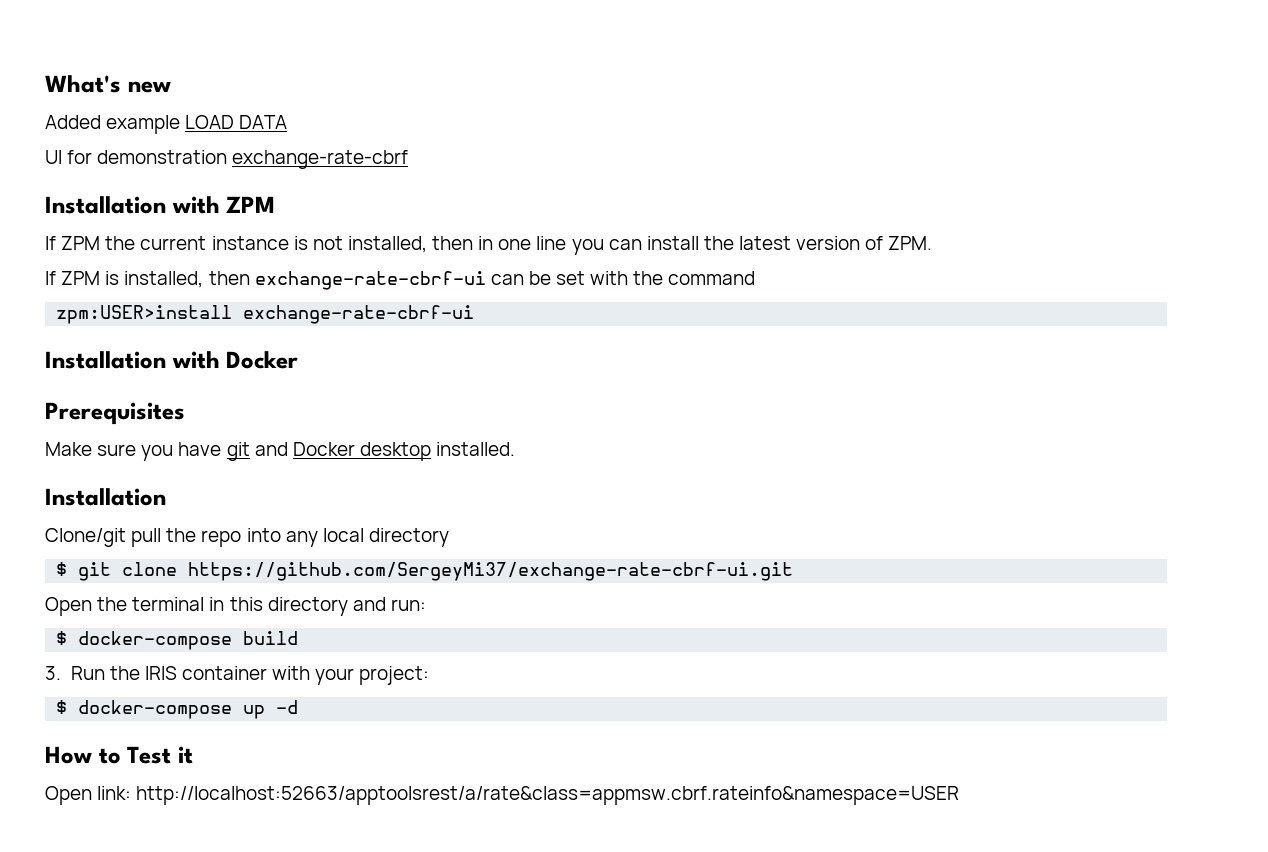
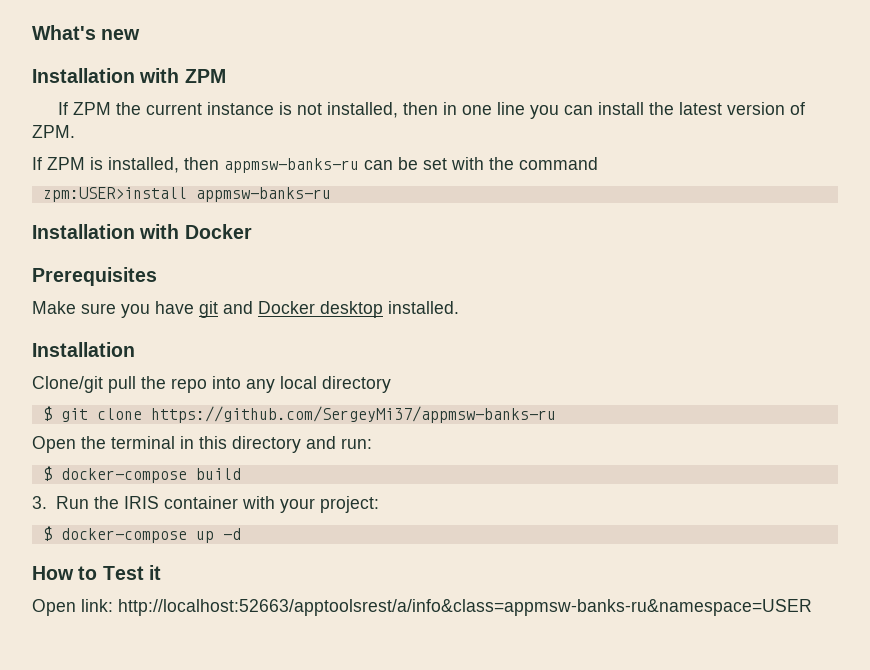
[45,115,288,134] [45,150,409,169] // Added example LOAD DATA // UI for demonstration exchange-rate-cbrf -> (141, 34) none
[254,271,486,290] exchange-rate-cbrf-ui -> [224,158,359,173] appmsw-banks-ru
[243,305,475,324] exchange-rate-cbrf-ui -> [195,187,331,202] appmsw-banks-ru
[188,562,794,581] https://github.com/SergeyMi37/exchange-rate-cbrf-ui.git -> [150,406,556,423] https://github.com/SergeyMi37/appmsw-banks-ru
[136,786,960,805] http://localhost:52663/apptoolsrest/a/rate&class=appmsw.cbrf.rateinfo&namespace=USER -> [118,599,812,616] http://localhost:52663/apptoolsrest/a/info&class=appmsw-banks-ru&namespace=USER

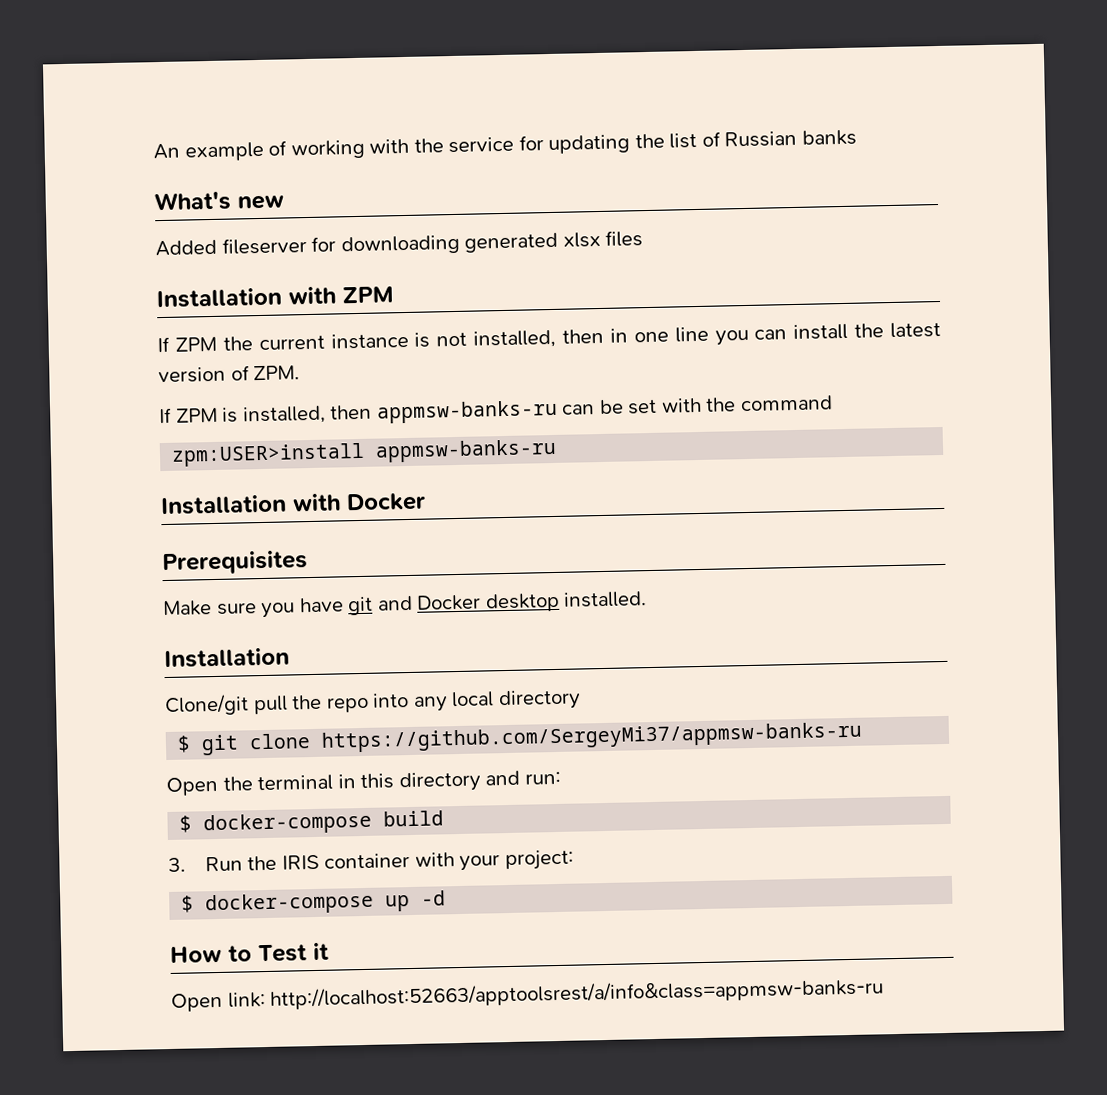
[32,25,141,40] What's new -> [153,129,857,162] [154,191,284,212] [155,230,644,257] An example of working with the service for updating the list of Russian banks // What's new // Added fileserver for downloading generated xlsx files
[118,599,812,616] http://localhost:52663/apptoolsrest/a/info&class=appmsw-banks-ru&namespace=USER -> [270,977,885,1010] http://localhost:52663/apptoolsrest/a/info&class=appmsw-banks-ru

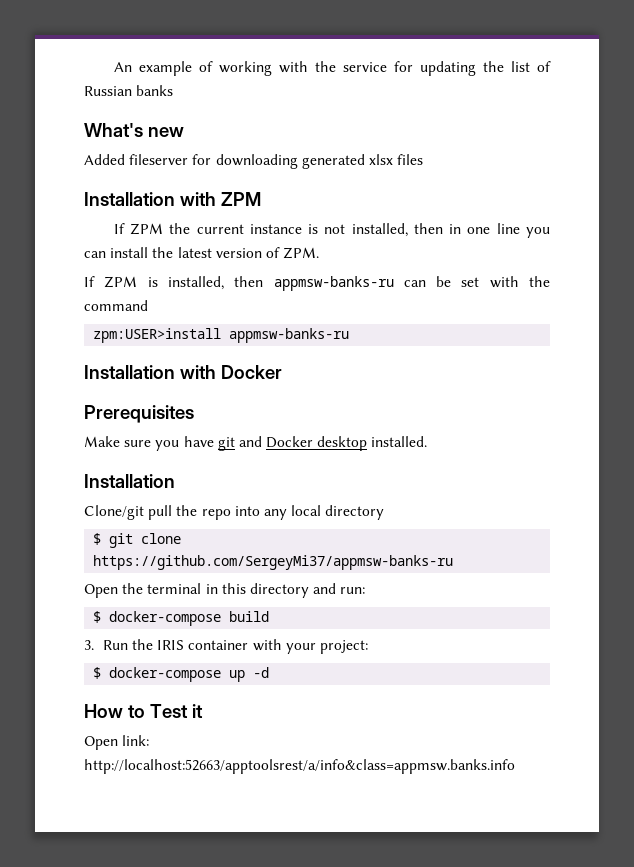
[270,977,885,1010] http://localhost:52663/apptoolsrest/a/info&class=appmsw-banks-ru -> [84,759,515,774] http://localhost:52663/apptoolsrest/a/info&class=appmsw.banks.info

